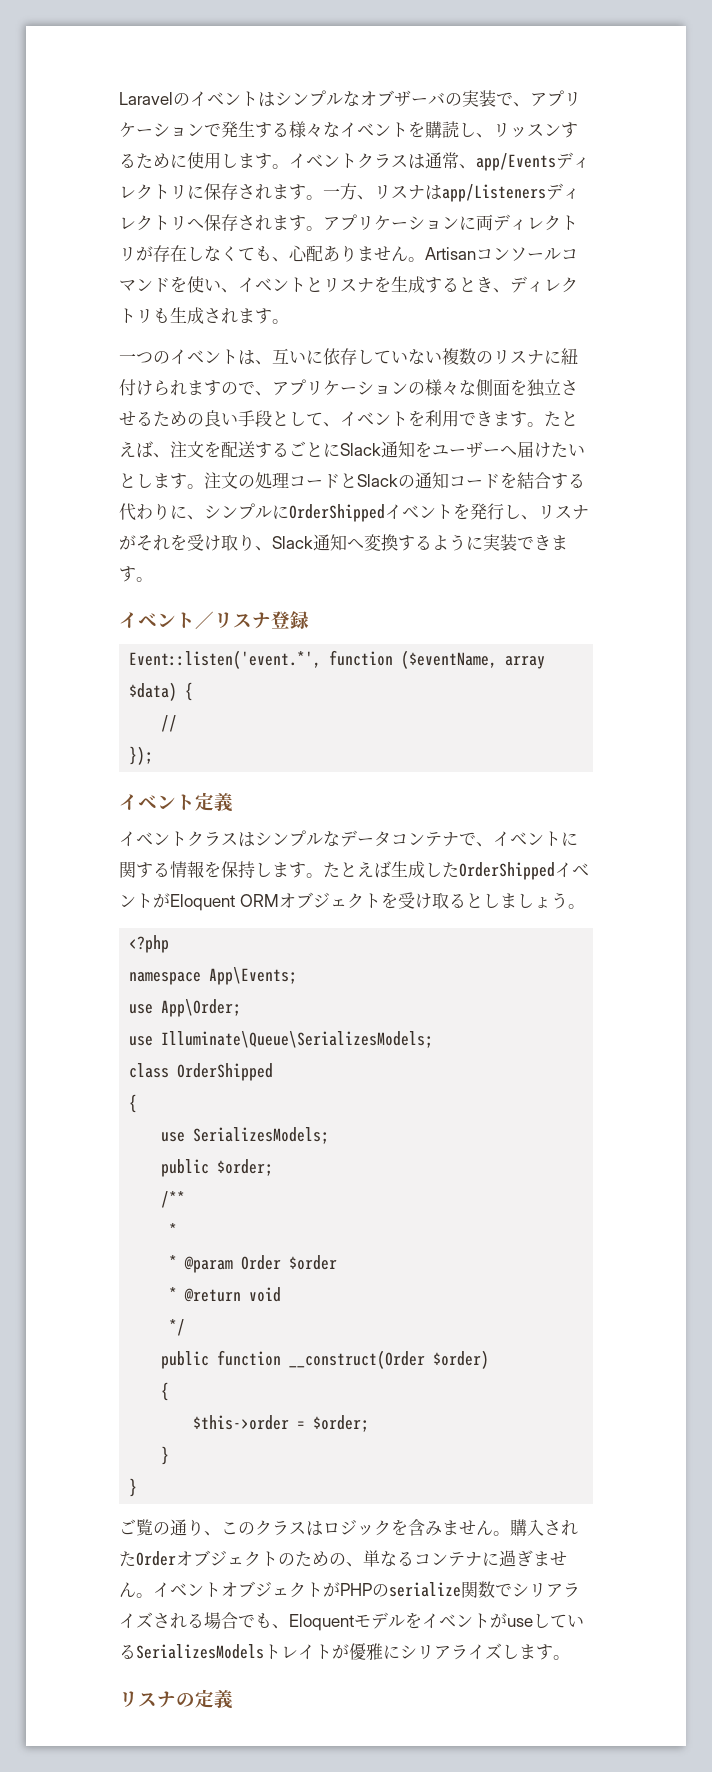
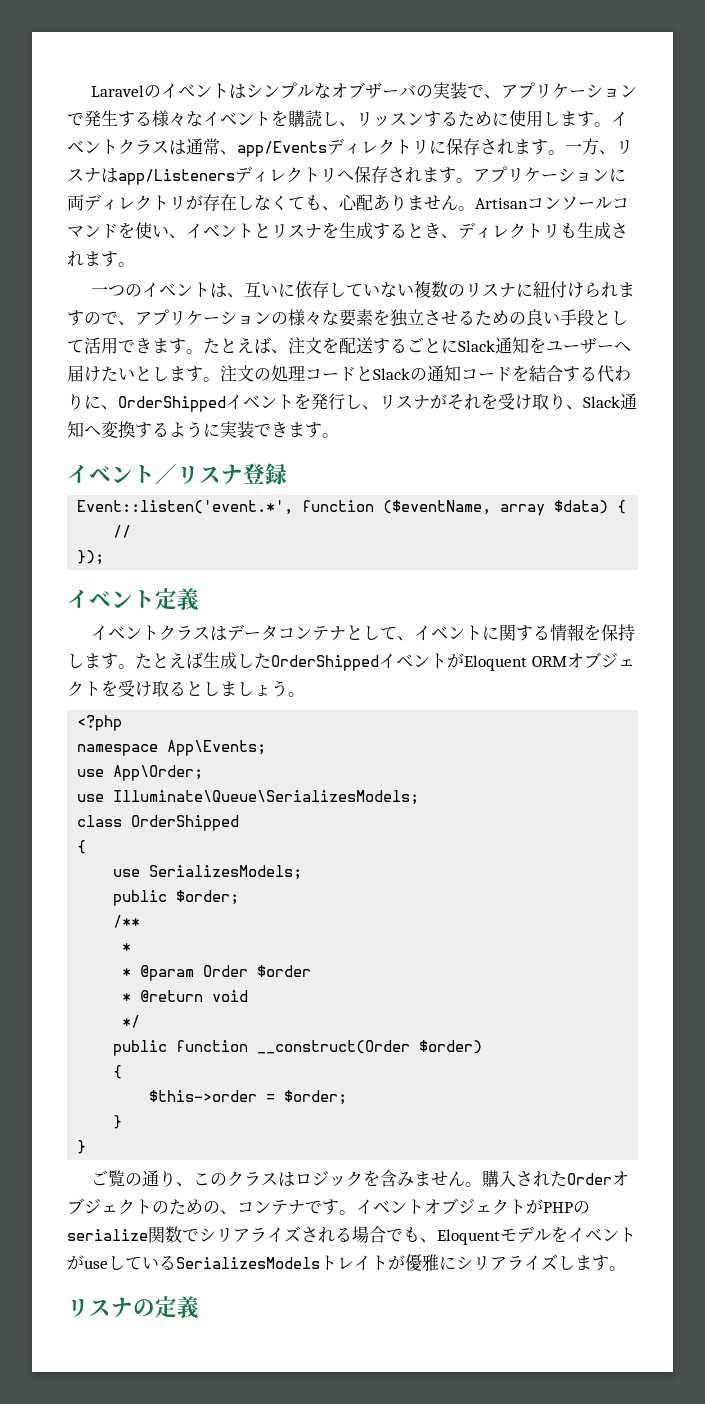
[476,379,510,397] 側面 -> [339,309,373,327] 要素
[323,410,442,427] 、イベントを利 -> [84,337,101,354] 活
[204,503,289,520] シンプルに -> (118, 407) none
[255,830,340,847] シンプルな -> (227, 633) none
[459,832,476,846] で -> [345,625,397,640] として
[363,1550,567,1567] [119,1582,136,1597] 単なるコンテナに過ぎません -> [237,1199,339,1215] コンテナです

